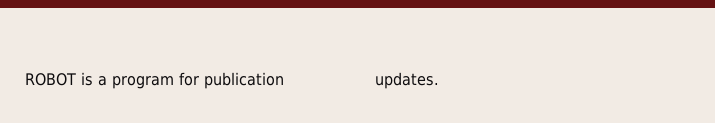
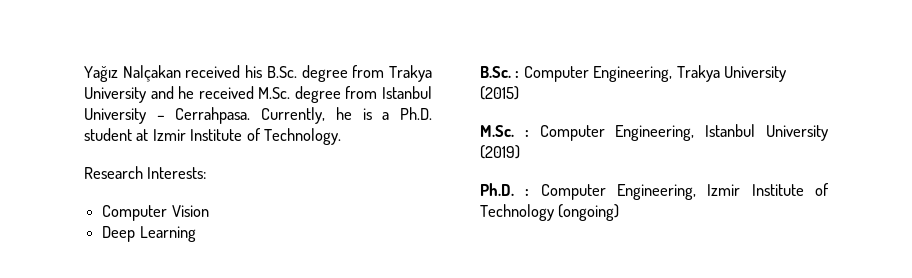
[25,72,439,89] ROBOT is a program for publication updates. -> [84,65,432,82] [84,86,432,103] [84,107,433,124] [84,128,342,145] [84,166,207,179] [102,205,209,221] [102,226,196,242] [480,65,787,82] [480,86,519,100] [480,124,828,141] [480,145,520,159] [480,183,829,200] [480,204,620,221] Yağız Nalçakan received his B.Sc. degree from Trakya University and he received M.Sc. degree from Istanbul University – Cerrahpasa. Currently, he is a Ph.D. student at Izmir Institute of Technology. // Research Interests: // Computer Vision // Deep Learning // B.Sc. : Computer Engineering, Trakya University (2015) // M.Sc. : Computer Engineering, Istanbul University (2019) // Ph.D. : Computer Engineering, Izmir Institute of Technology (ongoing)

